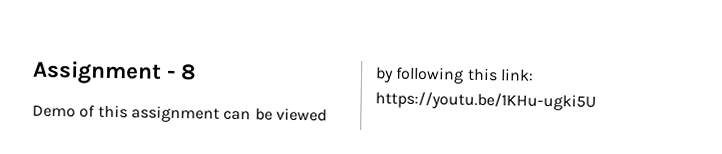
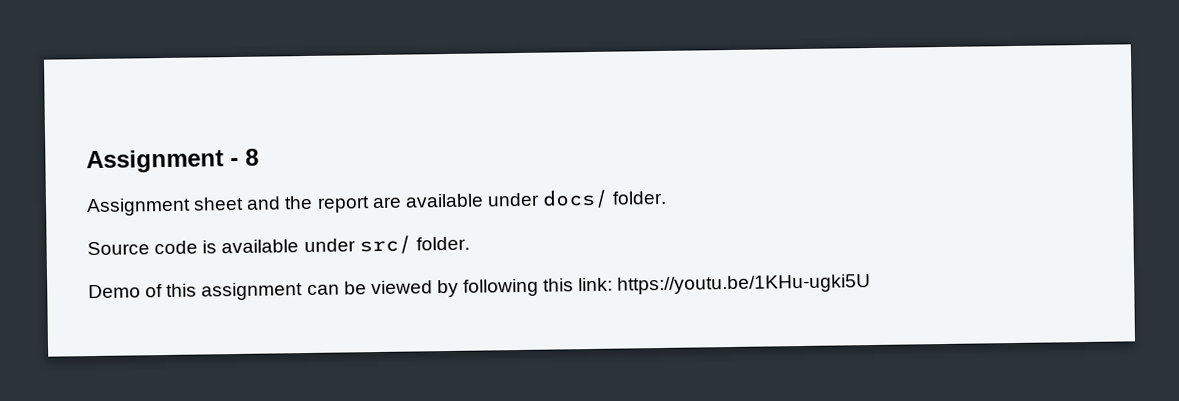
(198, 72) none -> [86,189,668,217] [87,235,470,256] // Assignment sheet and the report are available under docs/ folder. // Source code is available under src/ folder.

